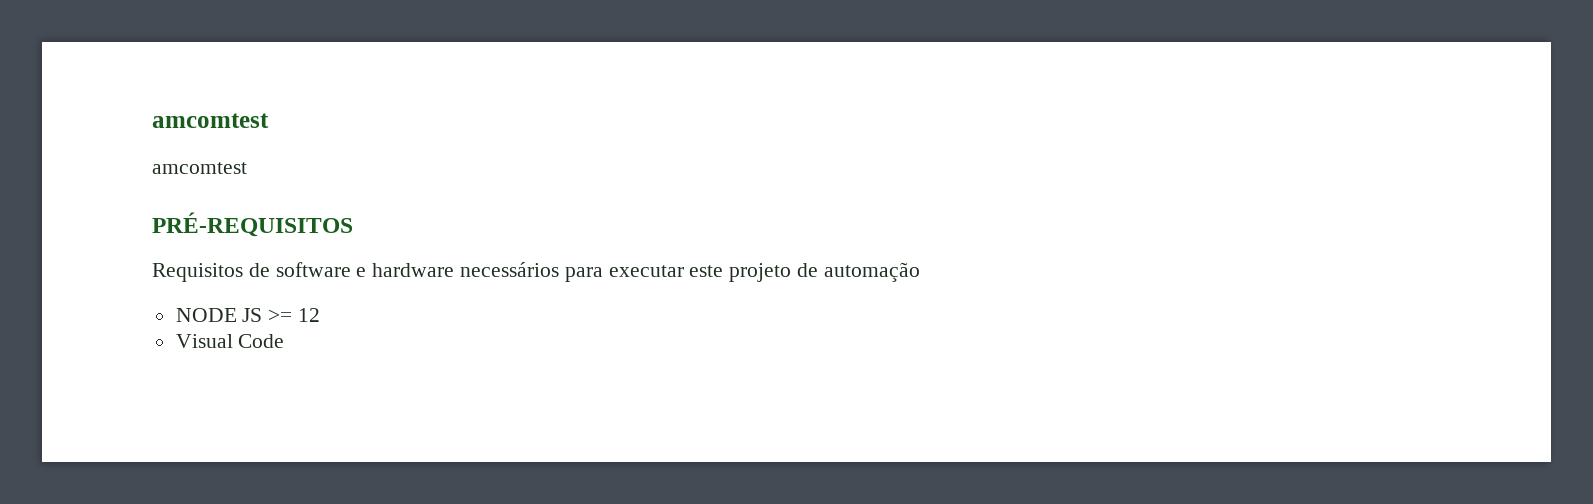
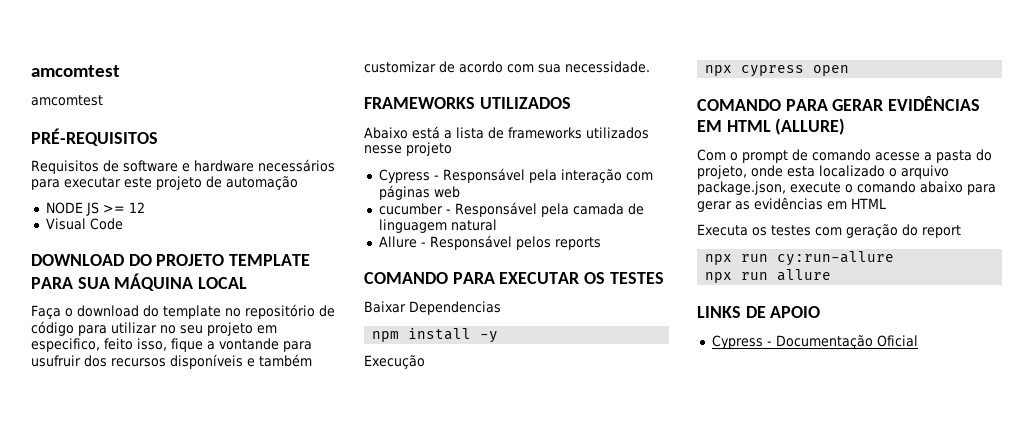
(285, 341) none -> [31,254,311,266] [31,273,248,291] [31,304,335,319] [31,321,277,336] [31,338,312,352] [31,354,312,369] [364,61,650,73] [364,97,571,109] [364,126,649,139] [364,142,452,156] [378,168,653,183] [378,185,460,200] [378,202,644,217] [378,219,497,233] [378,235,601,250] [364,272,664,284] [364,301,501,315] [372,328,499,343] [364,355,425,369] [705,65,850,77] [697,96,981,111] [697,118,846,135] [697,149,992,163] [697,165,949,179] [697,181,996,195] [697,197,886,212] [697,224,961,238] [705,251,895,266] [705,269,832,283] [697,306,821,318] [711,335,918,349] // DOWNLOAD DO PROJETO TEMPLATE PARA SUA MÁQUINA LOCAL // Faça o download do template no repositório de código para utilizar no seu projeto em especifico, feito isso, fique a vontande para usufruir dos recursos disponíveis e também customizar de acordo com sua necessidade. // FRAMEWORKS UTILIZADOS // Abaixo está a lista de frameworks utilizados nesse projeto // Cypress - Responsável pela interação com páginas web // cucumber - Responsável pela camada de linguagem natural // Allure - Responsável pelos reports // COMANDO PARA EXECUTAR OS TESTES // Baixar Dependencias // npm install -y // Execução // npx cypress open // COMANDO PARA GERAR EVIDÊNCIAS EM HTML (ALLURE) // Com o prompt de comando acesse a pasta do projeto, onde esta localizado o arquivo package.json, execute o comando abaixo para gerar as evidências em HTML // Executa os testes com geração do report // npx run cy:run-allure // npx run allure // LINKS DE APOIO // Cypress - Documentação Oficial

